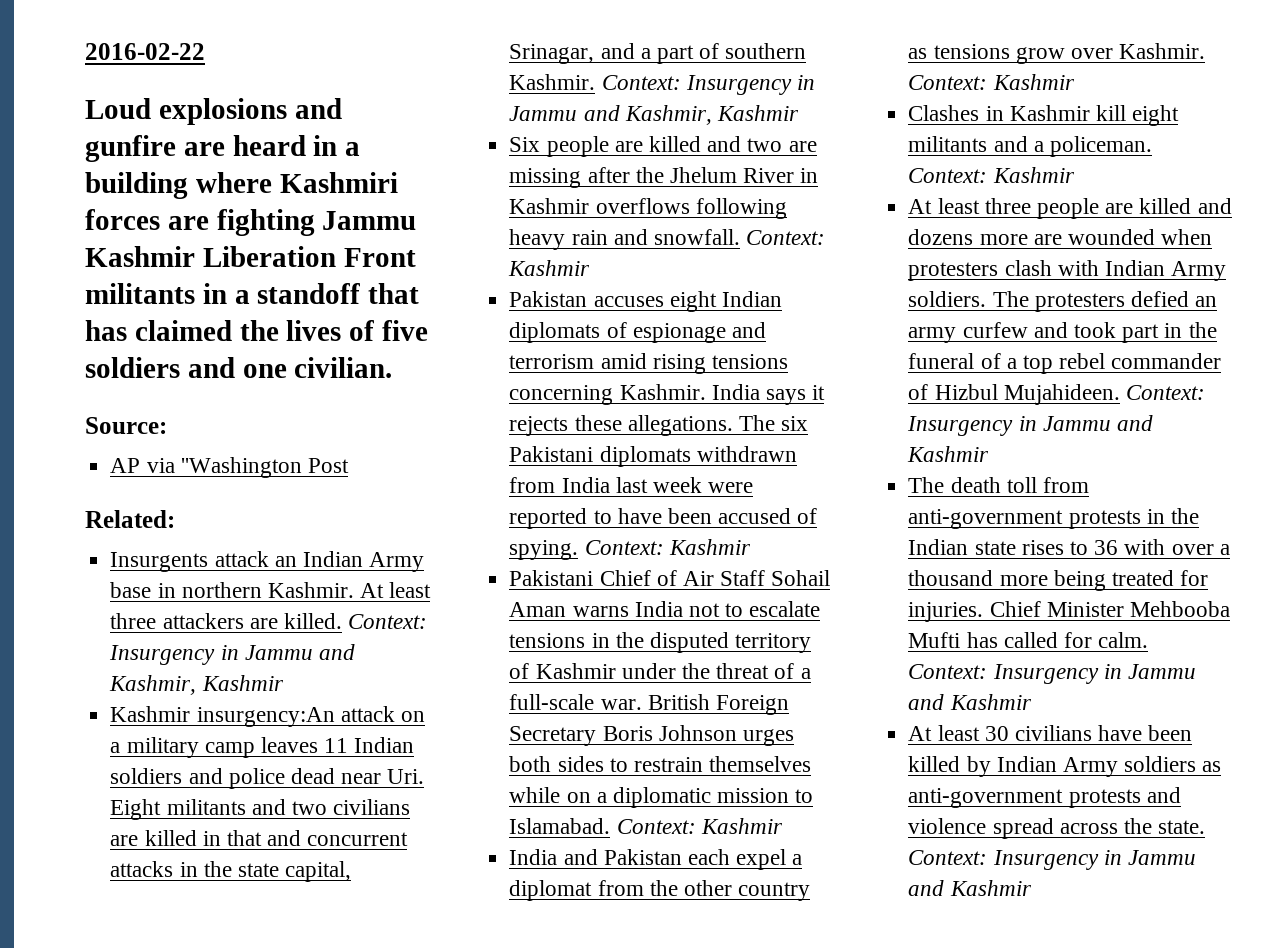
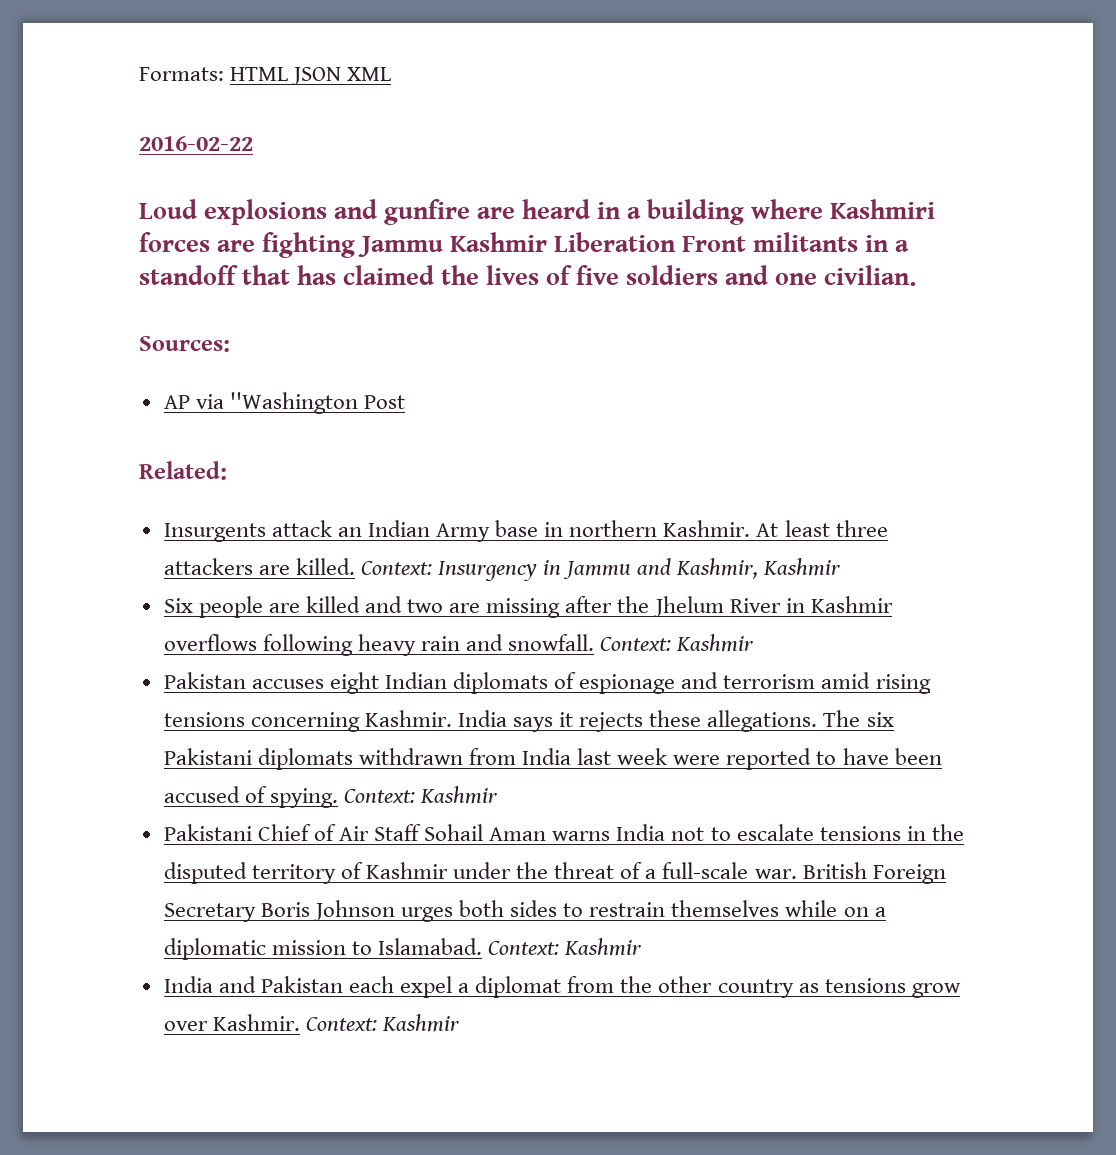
(85, 51) none -> [139,67,392,85] Formats: HTML JSON XML //
[85,417,167,434] Source: -> [139,336,230,352] Sources:
[110,706,425,727] [110,737,415,758] [110,768,425,789] [110,799,411,820] [110,830,409,846] [110,861,352,882] [509,43,807,64] [509,74,815,95] [509,105,799,125] // Kashmir insurgency:An attack on a military camp leaves 11 Indian soldiers and police dead near Uri. Eight militants and two civilians are killed in that and concurrent attacks in the state capital, Srinagar, and a part of southern Kashmir. Context: Insurgency in Jammu and Kashmir, Kashmir -> (842, 567) none
[908,105,1180,126] [908,136,1152,157] [908,167,1075,183] [908,198,1232,219] [908,229,1213,245] [908,260,1227,281] [908,291,1218,312] [908,322,1217,343] [908,353,1222,374] [908,384,1205,405] [907,415,1153,436] [907,446,990,462] [908,477,1089,493] [908,508,1199,529] [908,539,1230,555] [908,570,1209,591] [908,601,1230,622] [908,632,1149,648] [908,664,1196,684] [908,694,1032,710] [908,725,1193,741] [908,756,1222,777] [908,787,1181,808] [908,818,1206,839] [908,850,1196,870] [908,880,1032,896] // Clashes in Kashmir kill eight militants and a policeman. Context: Kashmir // At least three people are killed and dozens more are wounded when protesters clash with Indian Army soldiers. The protesters defied an army curfew and took part in the funeral of a top rebel commander of Hizbul Mujahideen. Context: Insurgency in Jammu and Kashmir // The death toll from anti-government protests in the Indian state rises to 36 with over a thousand more being treated for injuries. Chief Minister Mehbooba Mufti has called for calm. Context: Insurgency in Jammu and Kashmir // At least 30 civilians have been killed by Indian Army soldiers as anti-government protests and violence spread across the state. Context: Insurgency in Jammu and Kashmir -> (460, 1023) none

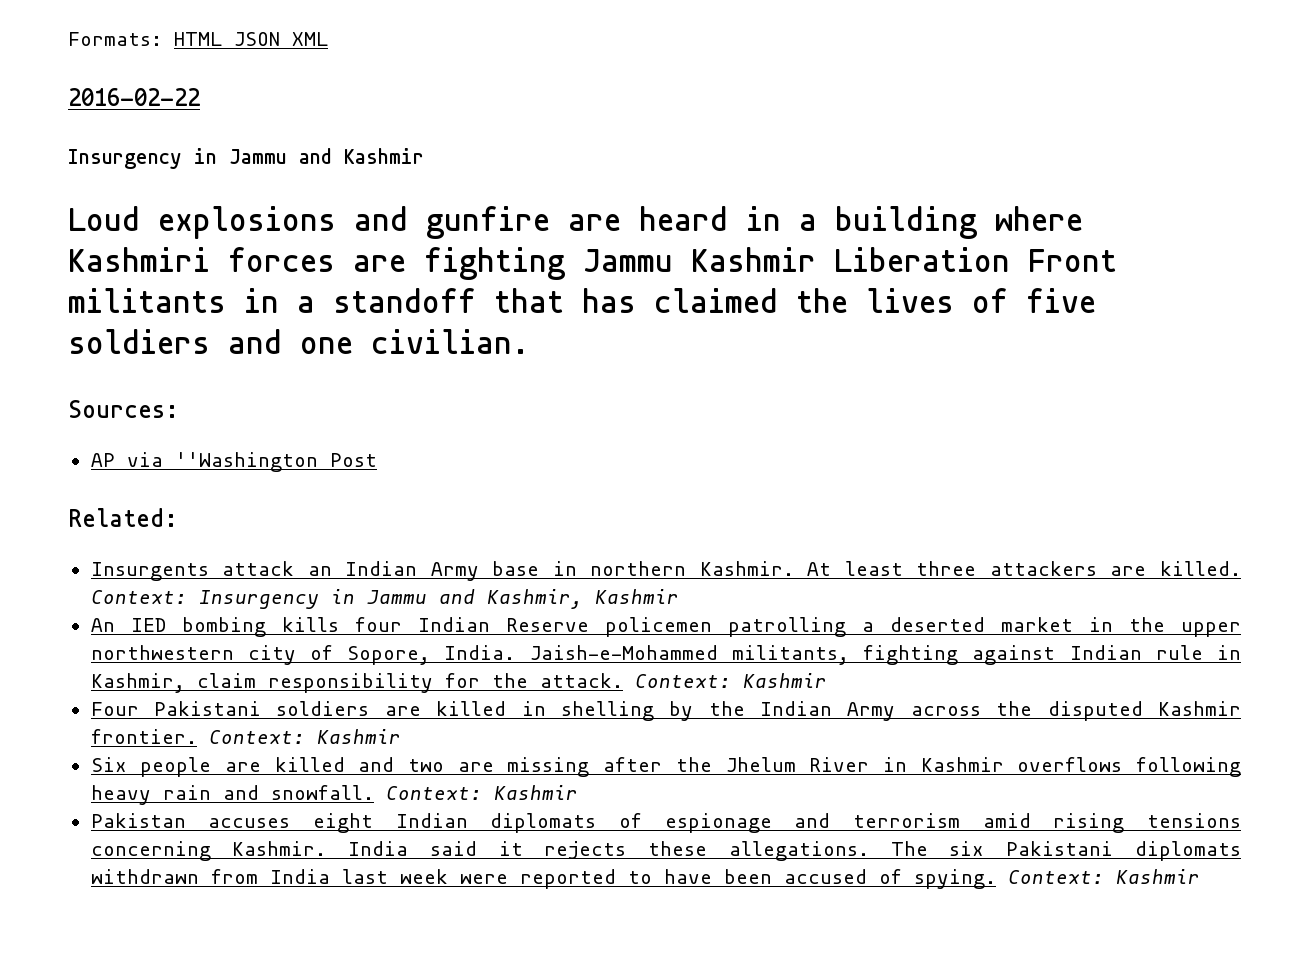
(253, 143) none -> [68,148,424,169] // Insurgency in Jammu and Kashmir
(842, 567) none -> [90,617,1241,637] [90,645,1242,665] [90,673,827,693] [90,701,1242,721] [90,729,401,745] // An IED bombing kills four Indian Reserve policemen patrolling a deserted market in the upper northwestern city of Sopore, India. Jaish-e-Mohammed militants, fighting against Indian rule in Kashmir, claim responsibility for the attack. Context: Kashmir // Four Pakistani soldiers are killed in shelling by the Indian Army across the disputed Kashmir frontier. Context: Kashmir
[513,717,554,732] says -> [429,841,477,856] said
[163,824,964,841] [163,862,946,884] [163,900,886,922] [163,938,643,960] [163,976,961,998] [163,1014,460,1032] // Pakistani Chief of Air Staff Sohail Aman warns India not to escalate tensions in the disputed territory of Kashmir under the threat of a full-scale war. British Foreign Secretary Boris Johnson urges both sides to restrain themselves while on a diplomatic mission to Islamabad. Context: Kashmir // India and Pakistan each expel a diplomat from the other country as tensions grow over Kashmir. Context: Kashmir -> (1200, 876) none

